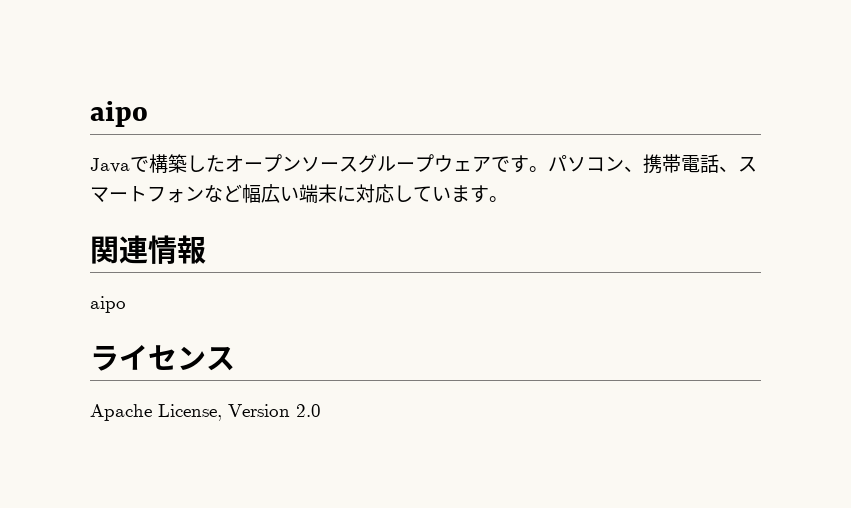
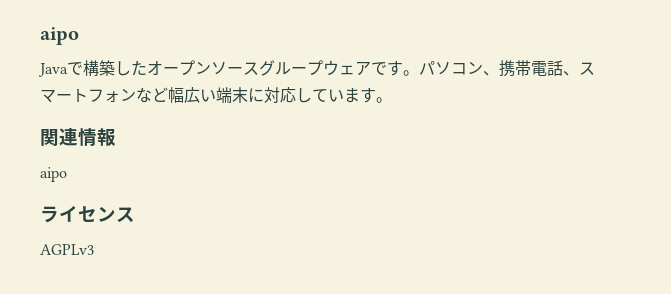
[90,404,321,421] Apache License, Version 2.0 -> [40,244,94,255] AGPLv3

